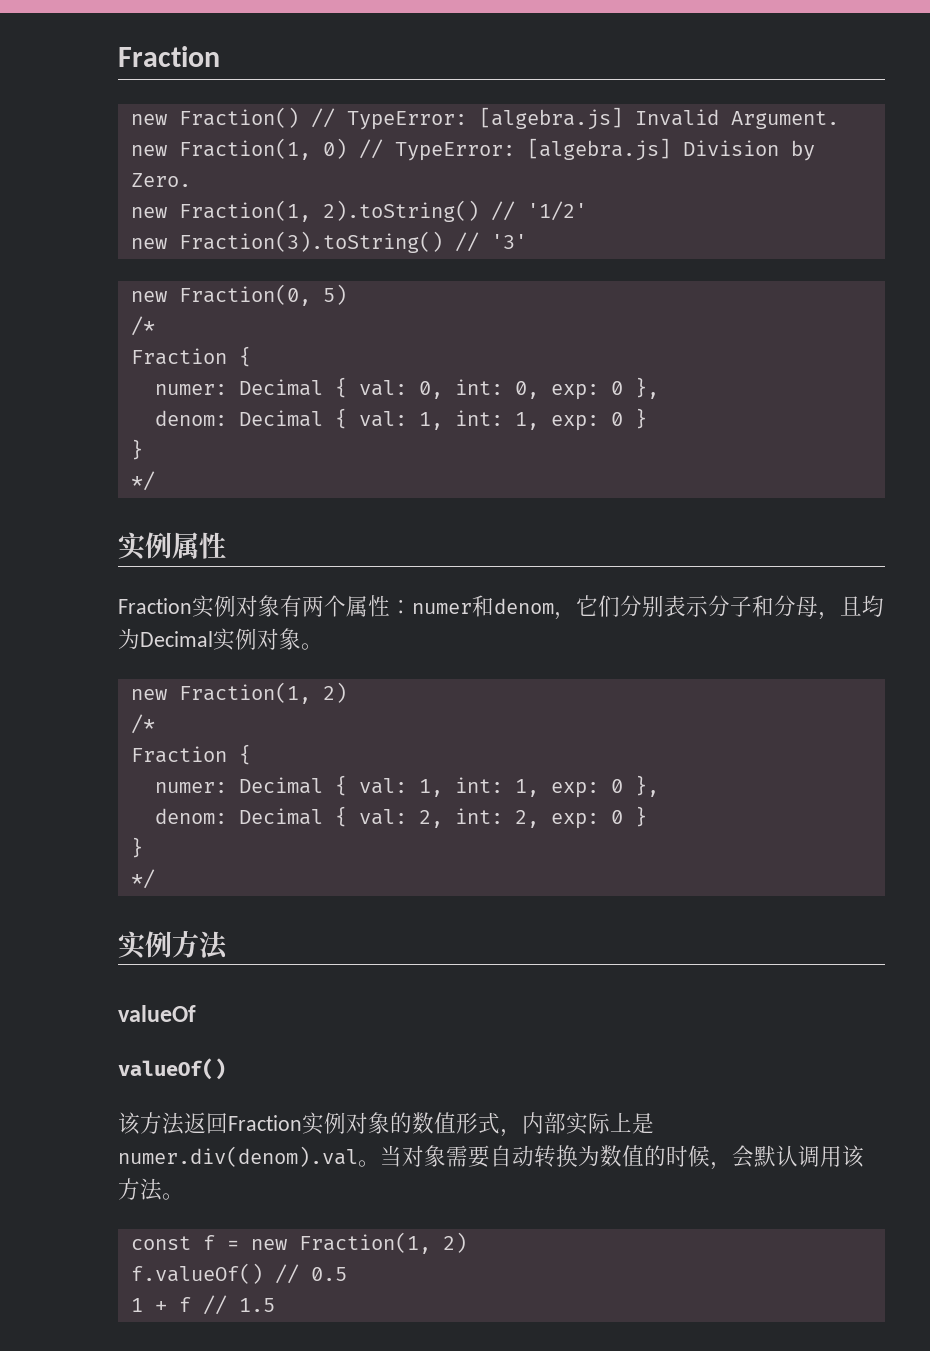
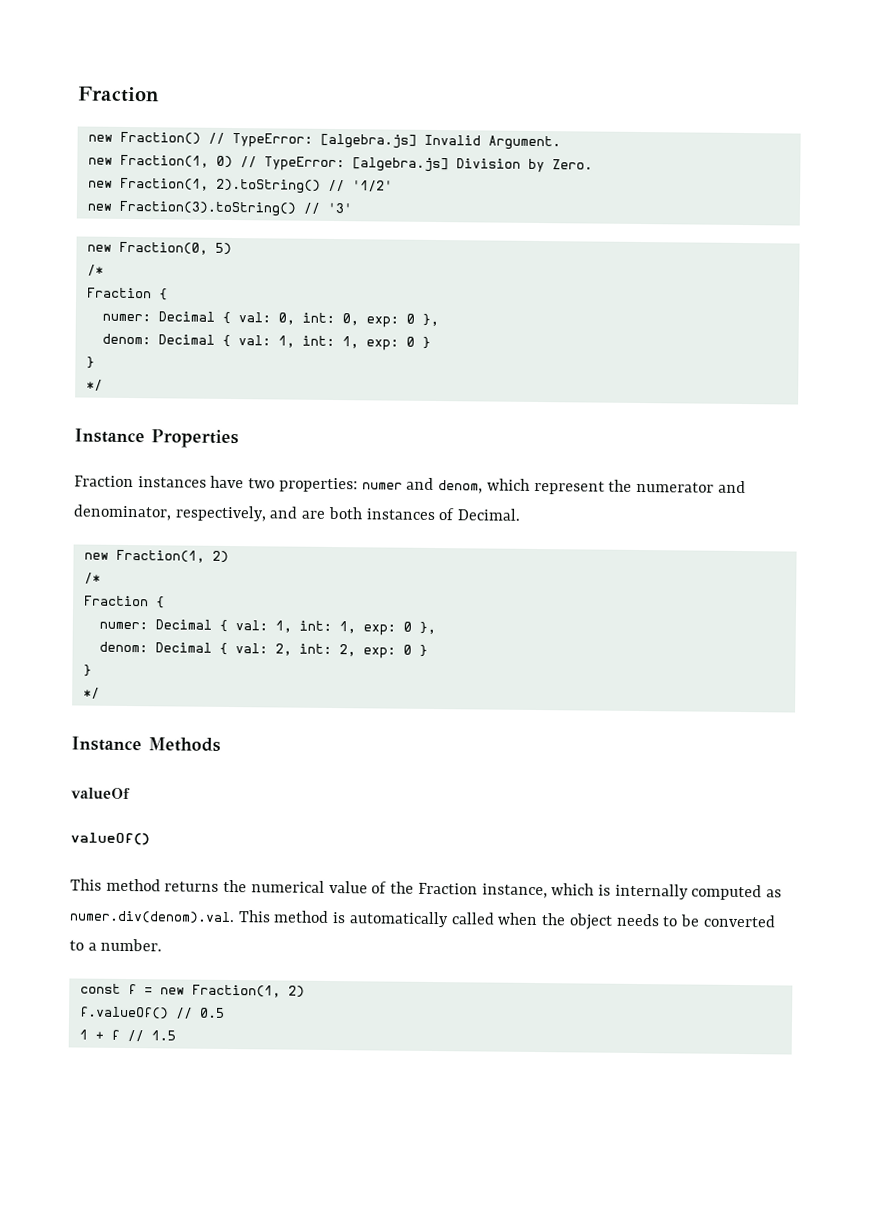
[118,532,226,560] [118,595,884,620] [118,628,323,651] 实例属性 // Fraction实例对象有两个属性：numer和denom，它们分别表示分子和分母，且均为Decimal实例对象。 -> [74,428,239,449] [74,475,746,495] [73,504,522,522] Instance Properties // Fraction instances have two properties: numer and denom, which represent the numerator and denominator, respectively, and are both instances of Decimal.
[118,930,229,960] 实例方法 -> [71,736,221,752] Instance Methods
[118,1112,654,1137] [118,1145,864,1170] [118,1178,184,1201] 该方法返回Fraction实例对象的数值形式，内部实际上是numer.div(denom).val。当对象需要自动转换为数值的时候，会默认调用该方法。 -> [70,878,783,901] [69,910,776,930] [69,938,163,952] This method returns the numerical value of the Fraction instance, which is internally computed as numer.div(denom).val. This method is automatically called when the object needs to be converted to a number.

